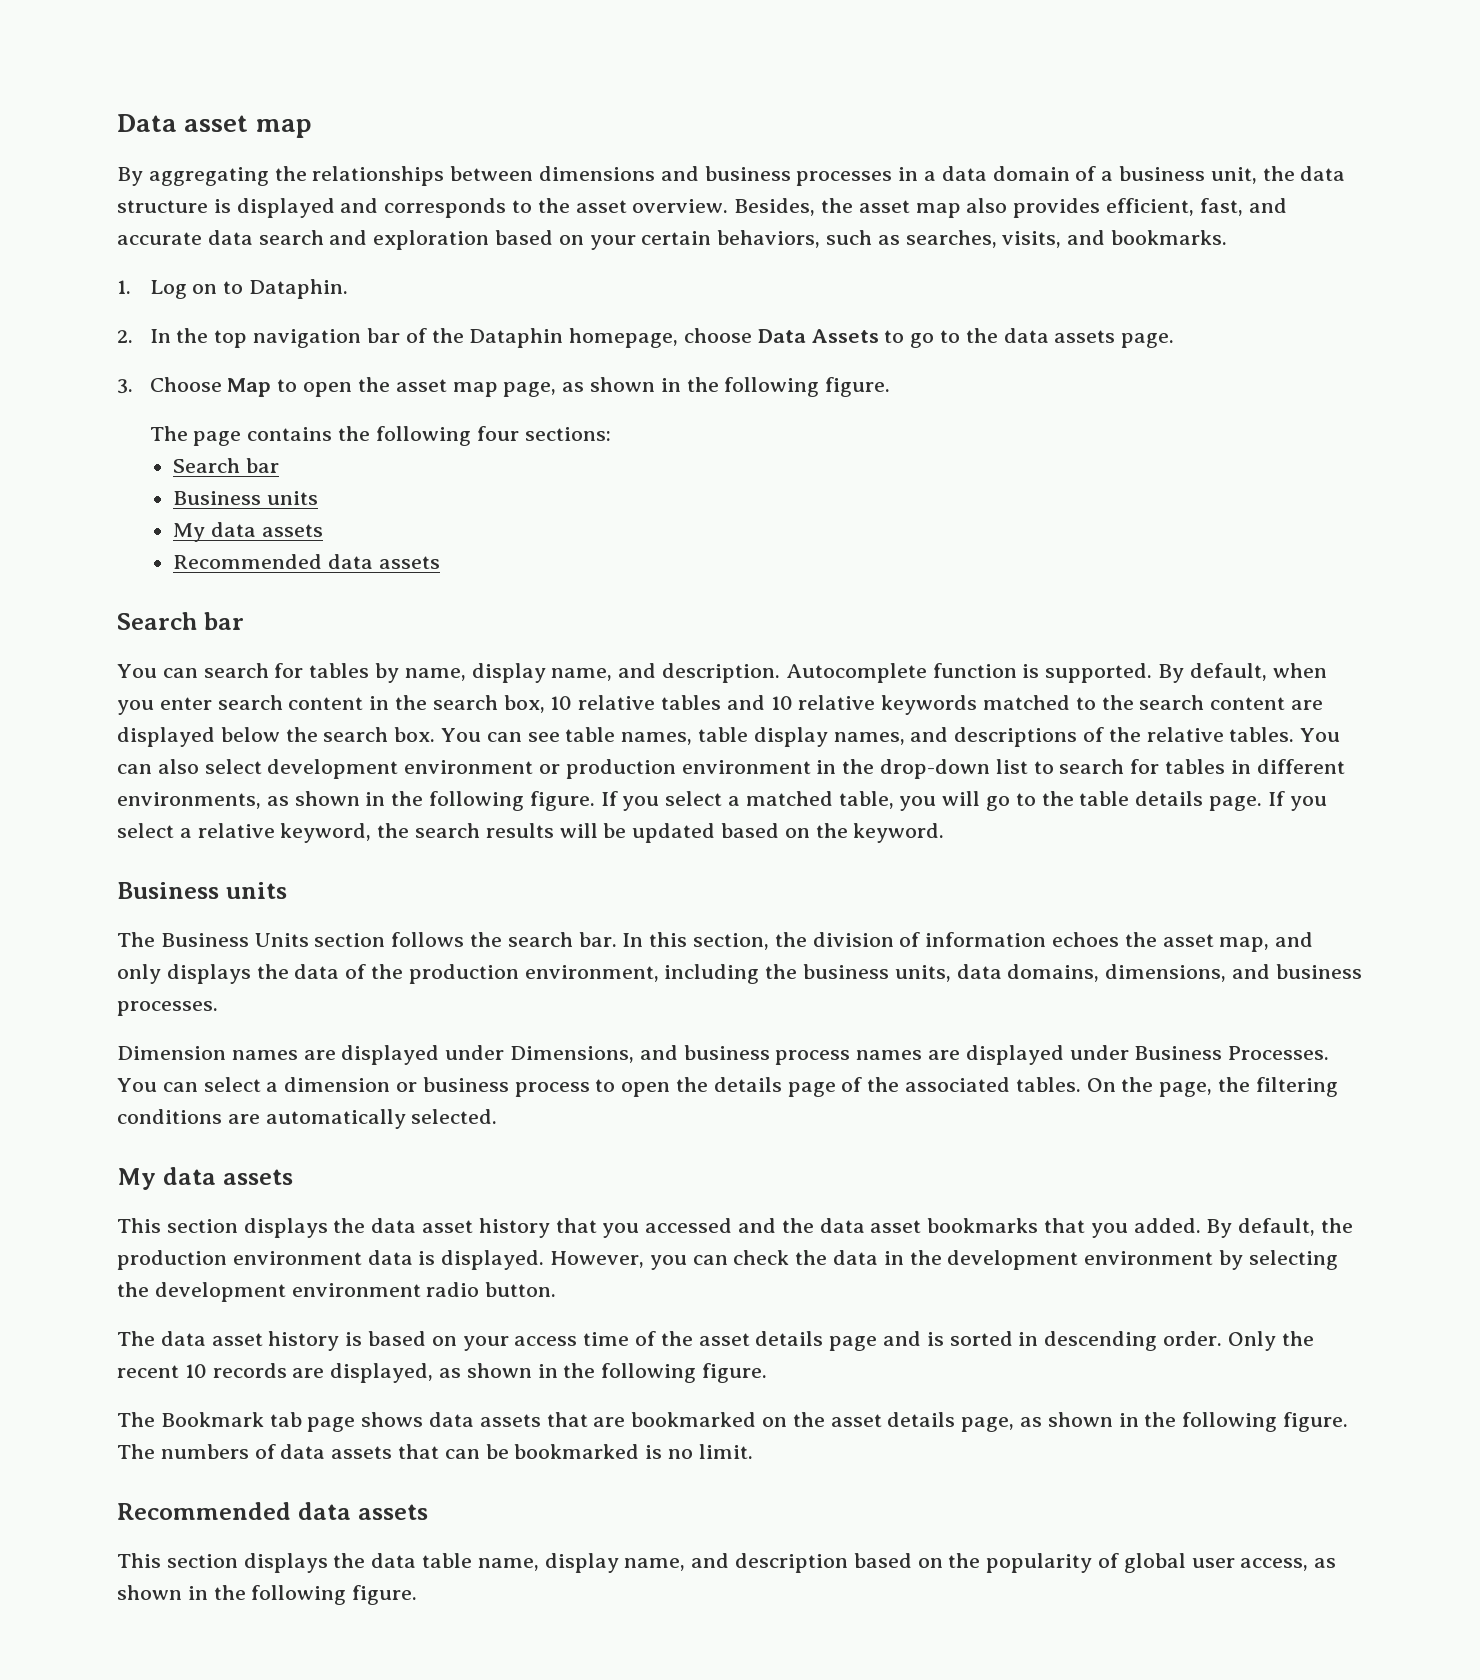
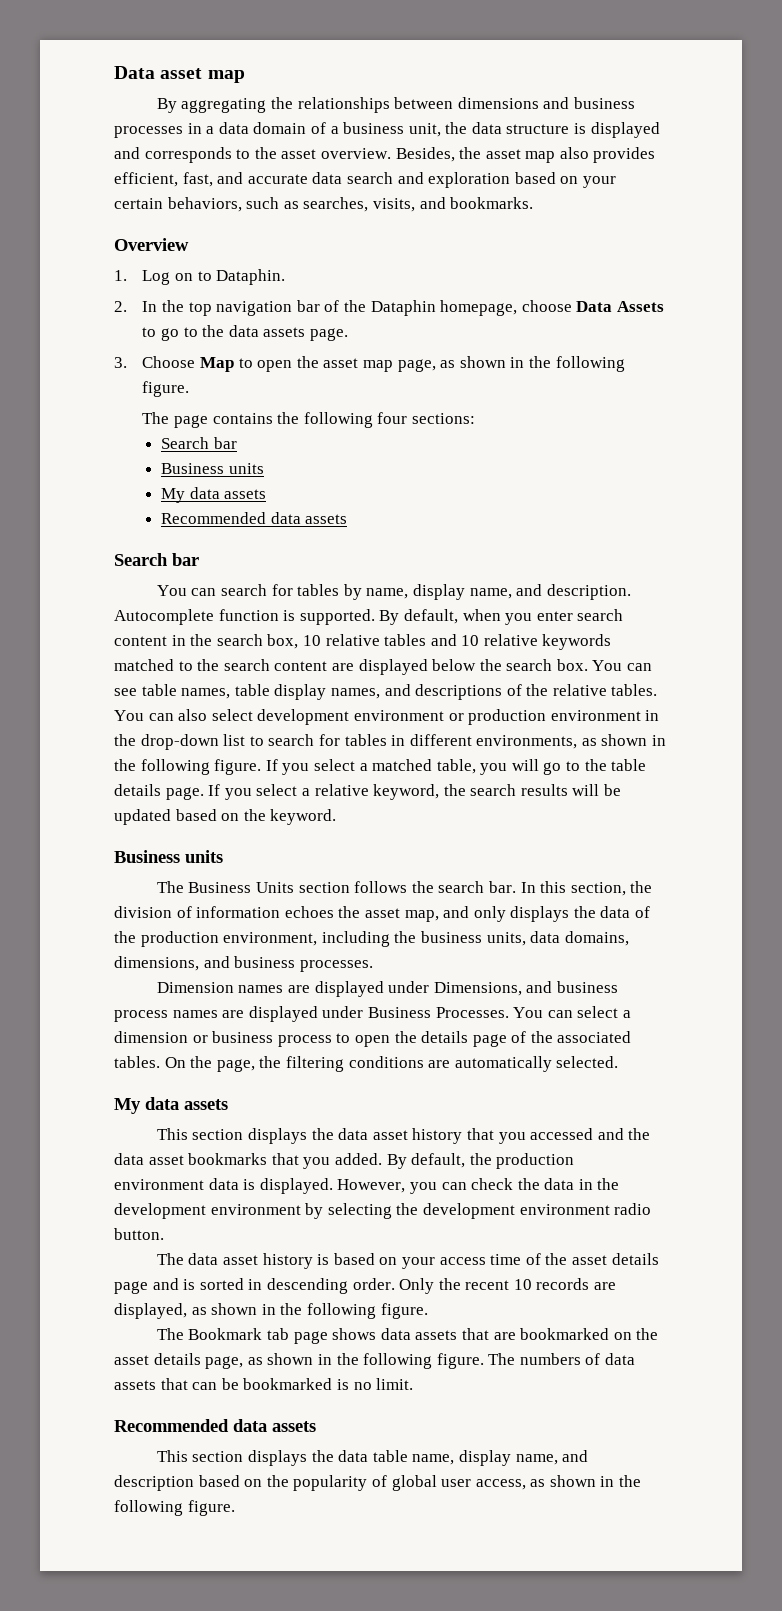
(1228, 237) none -> [114,238,189,251] // Overview

